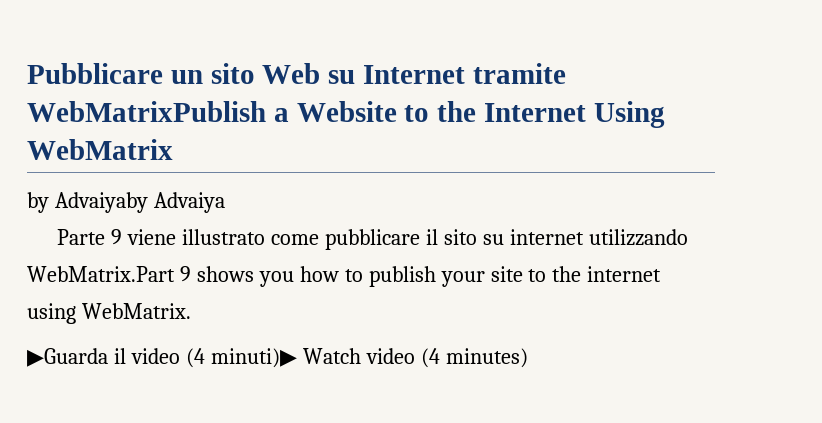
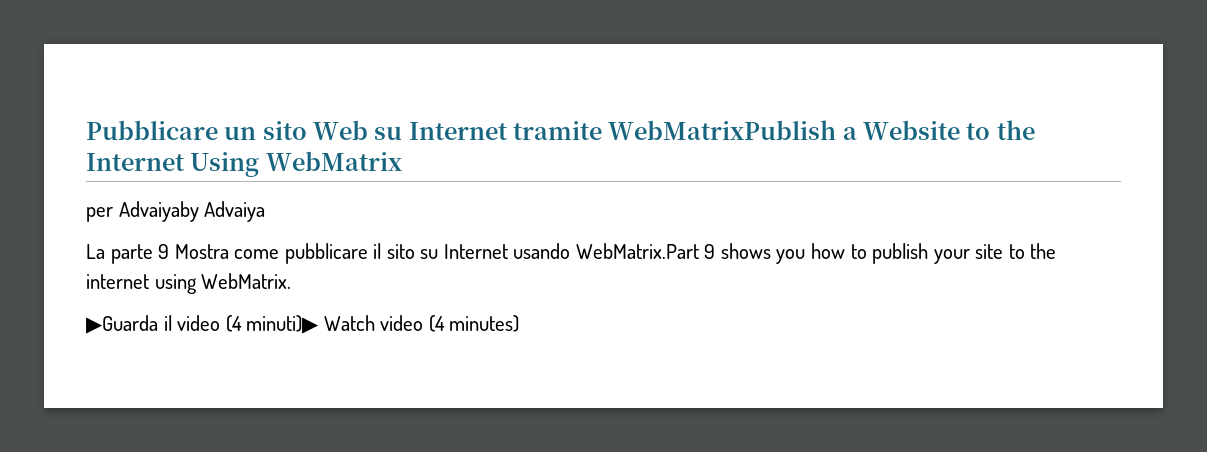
[27,192,49,213] by -> [86,207,113,222] per
[57,229,266,245] Parte 9 viene illustrato -> [86,244,229,264] La parte 9 Mostra
[509,229,688,246] internet utilizzando -> [443,243,571,259] Internet usando

